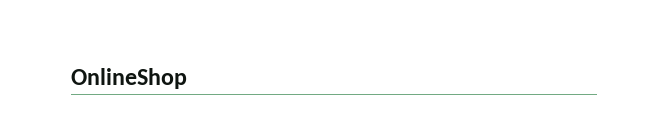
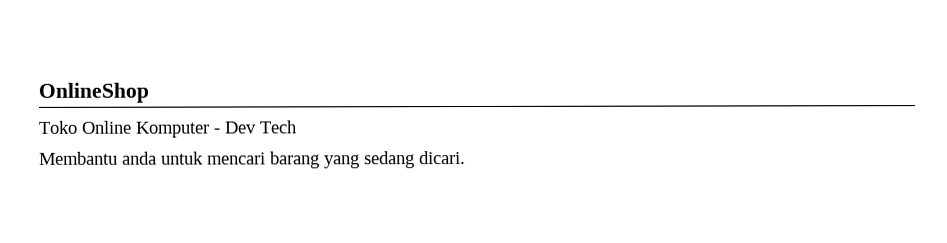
(187, 78) none -> [38,120,297,138] [39,151,466,169] // Toko Online Komputer - Dev Tech // Membantu anda untuk mencari barang yang sedang dicari.

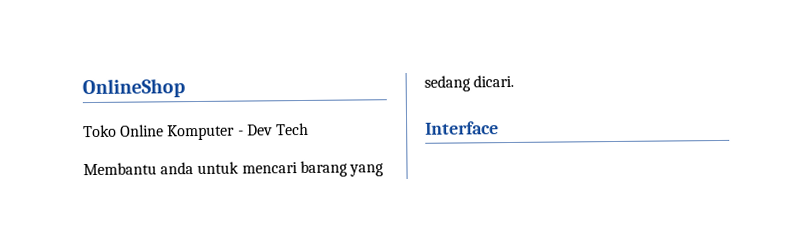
(466, 158) none -> [425,121,499,135] // Interface

